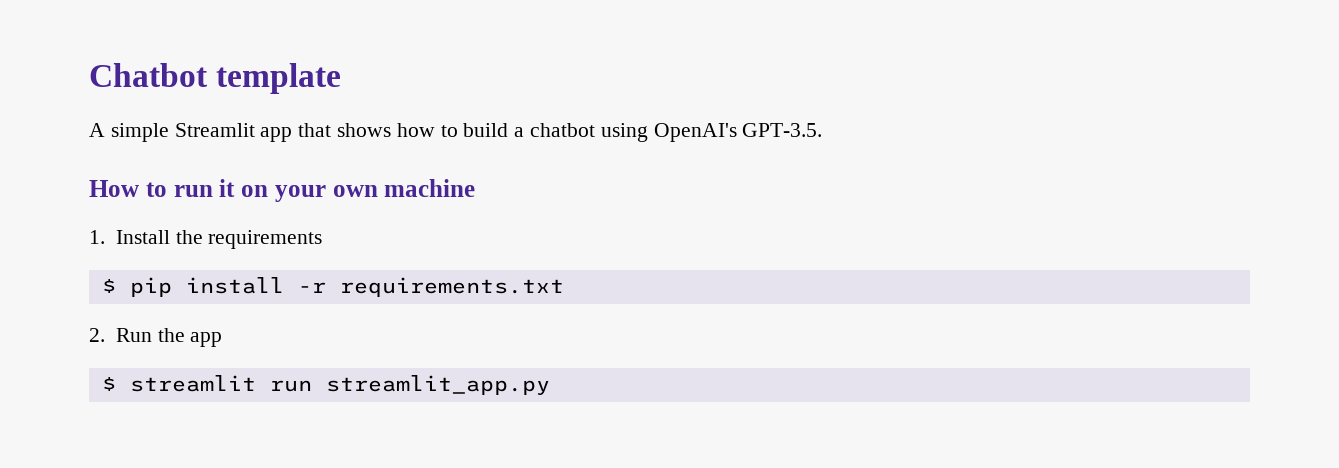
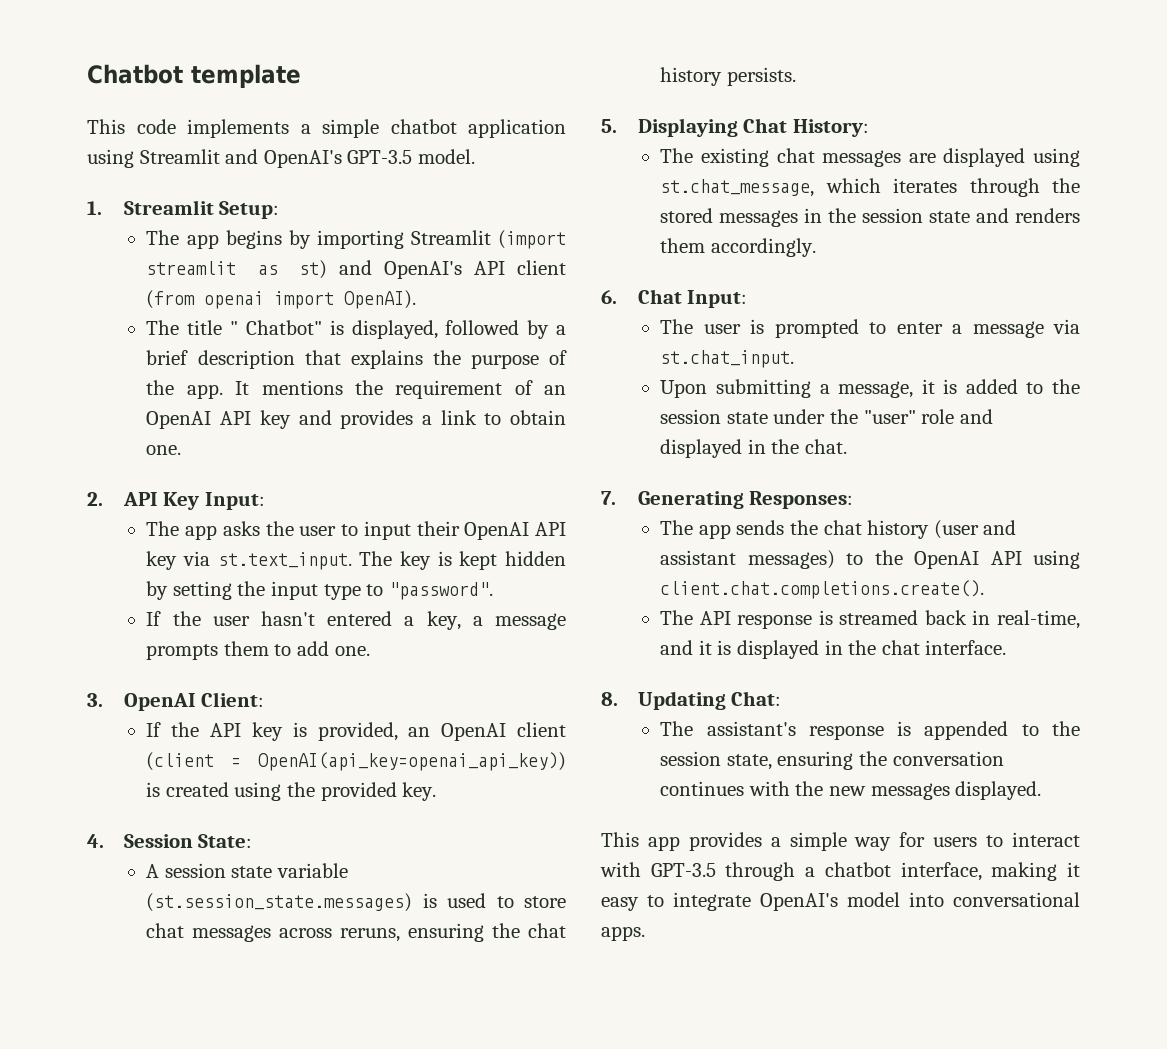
[89,123,823,142] [89,179,476,202] [89,230,323,249] [101,277,564,297] [89,328,223,347] [101,375,550,395] A simple Streamlit app that shows how to build a chatbot using OpenAI's GPT-3.5. // How to run it on your own machine // 1. Install the requirements // $ pip install -r requirements.txt // 2. Run the app // $ streamlit run streamlit_app.py -> [87,119,566,138] [87,149,475,168] [87,200,280,219] [146,230,566,249] [146,260,567,279] [146,290,417,309] [146,320,566,339] [146,350,568,369] [146,380,566,399] [146,410,566,429] [146,445,182,455] [87,492,265,510] [146,521,567,540] [146,551,566,570] [146,581,493,600] [146,611,566,630] [146,641,370,660] [87,692,265,711] [146,722,566,741] [146,752,566,771] [146,782,437,801] [87,834,253,848] [146,863,348,878] [146,893,566,912] [146,923,566,942] [660,67,796,86] [601,118,869,137] [660,148,1080,167] [660,178,1080,197] [660,208,1080,227] [660,238,816,257] [601,289,748,308] [660,319,1080,338] [660,350,795,368] [660,379,1080,398] [660,409,993,424] [660,439,847,458] [601,491,854,509] [660,520,1017,539] [660,550,1080,569] [660,580,985,599] [660,610,1080,629] [660,640,1007,659] [601,691,782,710] [660,721,1080,740] [660,751,1004,770] [660,781,1042,800] [601,832,1080,851] [600,862,1080,881] [601,892,1080,911] [601,926,645,941] This code implements a simple chatbot application using Streamlit and OpenAI's GPT-3.5 model. // 1. Streamlit Setup: // The app begins by importing Streamlit (import streamlit as st) and OpenAI's API client (from openai import OpenAI). // The title " Chatbot" is displayed, followed by a brief description that explains the purpose of the app. It mentions the requirement of an OpenAI API key and provides a link to obtain one. // 2. API Key Input: // The app asks the user to input their OpenAI API key via st.text_input. The key is kept hidden by setting the input type to "password". // If the user hasn't entered a key, a message prompts them to add one. // 3. OpenAI Client: // If the API key is provided, an OpenAI client (client = OpenAI(api_key=openai_api_key)) is created using the provided key. // 4. Session State: // A session state variable (st.session_state.messages) is used to store chat messages across reruns, ensuring the chat history persists. // 5. Displaying Chat History: // The existing chat messages are displayed using st.chat_message, which iterates through the stored messages in the session state and renders them accordingly. // 6. Chat Input: // The user is prompted to enter a message via st.chat_input. // Upon submitting a message, it is added to the session state under the "user" role and displayed in the chat. // 7. Generating Responses: // The app sends the chat history (user and assistant messages) to the OpenAI API using client.chat.completions.create(). // The API response is streamed back in real-time, and it is displayed in the chat interface. // 8. Updating Chat: // The assistant's response is appended to the session state, ensuring the conversation continues with the new messages displayed. // This app provides a simple way for users to interact with GPT-3.5 through a chatbot interface, making it easy to integrate OpenAI's model into conversational apps.

